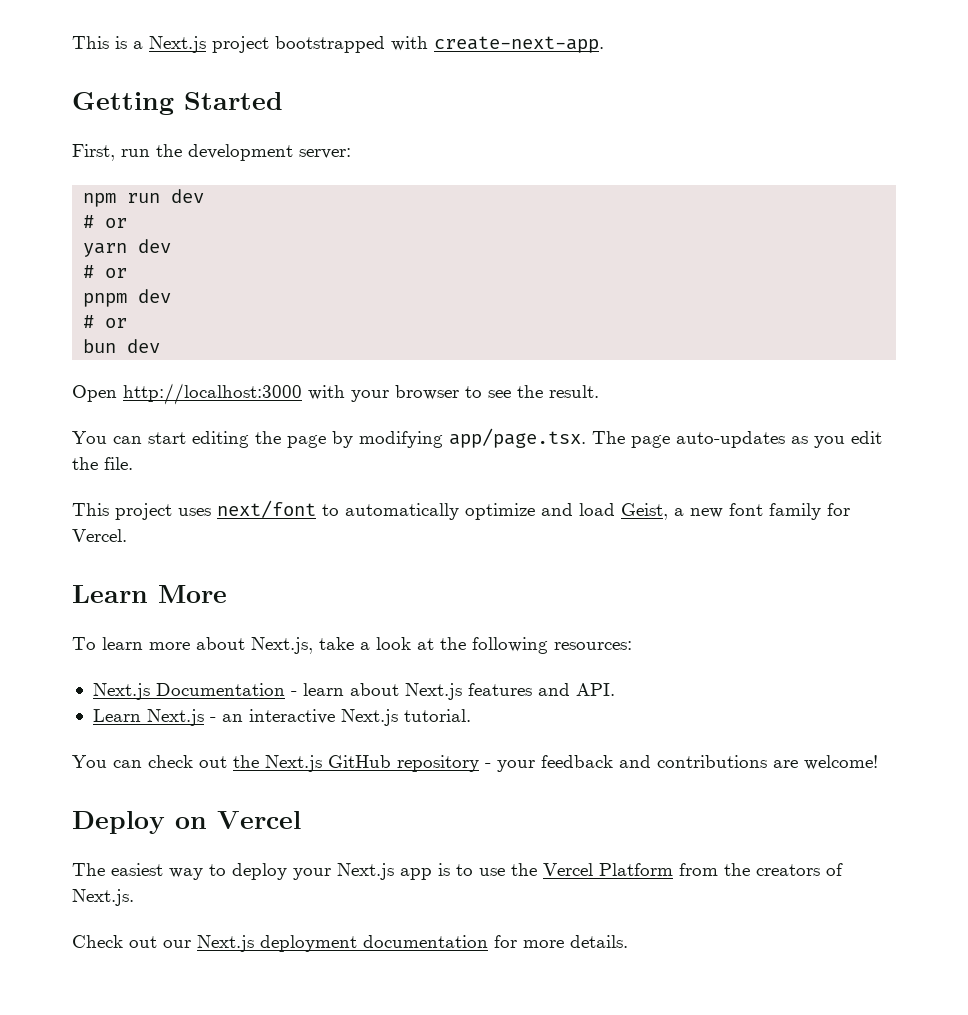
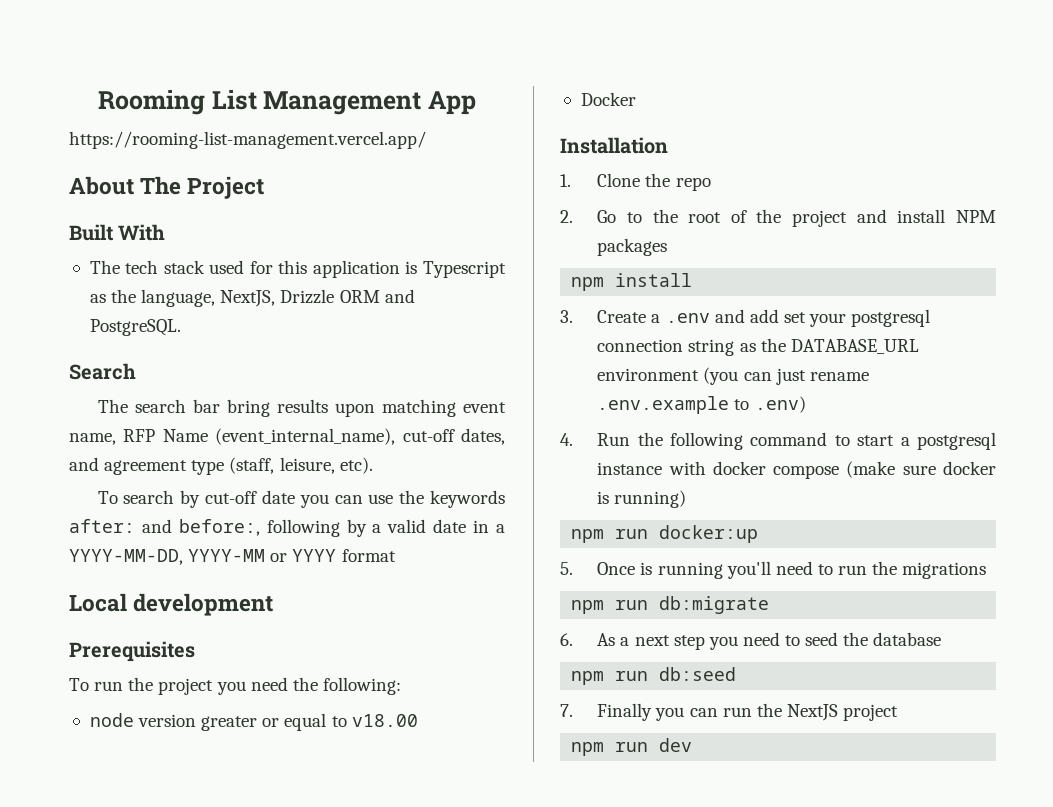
[72,36,604,53] [72,92,283,115] [72,144,351,161] [83,189,205,207] [83,215,128,228] [83,239,172,257] [83,265,128,278] [83,289,172,307] [83,315,128,328] [83,339,161,353] [72,383,599,405] [72,428,882,448] [72,457,133,470] [72,500,850,520] [72,529,127,542] [72,585,227,603] [72,637,632,654] [92,683,615,700] [92,709,471,726] [72,755,878,772] [72,811,301,834] [72,863,843,880] [72,889,134,906] [72,935,628,952] This is a Next.js project bootstrapped with create-next-app. // Getting Started // First, run the development server: // npm run dev // # or // yarn dev // # or // pnpm dev // # or // bun dev // Open http://localhost:3000 with your browser to see the result. // You can start editing the page by modifying app/page.tsx. The page auto-updates as you edit the file. // This project uses next/font to automatically optimize and load Geist, a new font family for Vercel. // Learn More // To learn more about Next.js, take a look at the following resources: // Next.js Documentation - learn about Next.js features and API. // Learn Next.js - an interactive Next.js tutorial. // You can check out the Next.js GitHub repository - your feedback and contributions are welcome! // Deploy on Vercel // The easiest way to deploy your Next.js app is to use the Vercel Platform from the creators of Next.js. // Check out our Next.js deployment documentation for more details. -> [97,89,477,115] [69,131,426,149] [69,176,265,199] [69,224,166,241] [89,260,506,278] [89,289,415,307] [89,319,181,336] [69,363,136,380] [97,399,507,417] [69,428,505,445] [69,457,373,475] [97,490,505,508] [69,519,506,537] [69,549,396,565] [69,593,274,616] [69,641,195,662] [69,677,401,695] [89,713,418,731] [580,92,636,106] [560,137,668,154] [560,173,711,191] [560,209,996,227] [597,238,668,256] [571,273,693,291] [560,309,931,327] [597,338,919,356] [597,367,869,385] [597,396,806,414] [560,432,996,450] [597,461,996,479] [597,490,687,508] [571,525,759,543] [560,561,987,579] [571,596,770,614] [560,632,942,650] [571,667,737,685] [560,703,899,721] [571,738,693,756] Rooming List Management App // https://rooming-list-management.vercel.app/ // About The Project // Built With // The tech stack used for this application is Typescript as the language, NextJS, Drizzle ORM and PostgreSQL. // Search // The search bar bring results upon matching event name, RFP Name (event_internal_name), cut-off dates, and agreement type (staff, leisure, etc). // To search by cut-off date you can use the keywords after: and before:, following by a valid date in a YYYY-MM-DD, YYYY-MM or YYYY format // Local development // Prerequisites // To run the project you need the following: // node version greater or equal to v18.00 // Docker // Installation // 1. Clone the repo // 2. Go to the root of the project and install NPM packages // npm install // 3. Create a .env and add set your postgresql connection string as the DATABASE_URL environment (you can just rename .env.example to .env) // 4. Run the following command to start a postgresql instance with docker compose (make sure docker is running) // npm run docker:up // 5. Once is running you'll need to run the migrations // npm run db:migrate // 6. As a next step you need to seed the database // npm run db:seed // 7. Finally you can run the NextJS project // npm run dev

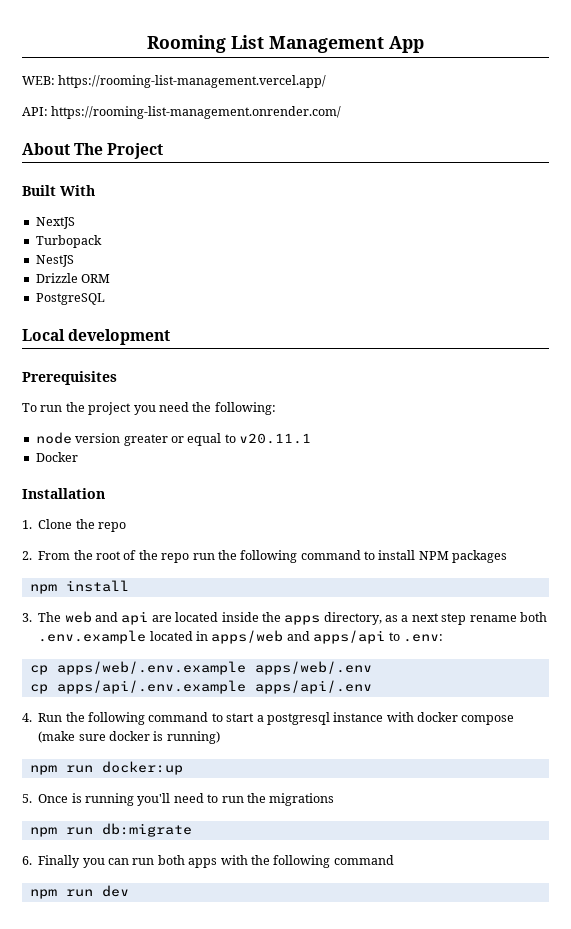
(477, 103) none -> [22,76,55,85] WEB:
(426, 140) none -> [22,106,342,119] // API: https://rooming-list-management.onrender.com/
[89,260,506,278] [89,289,415,307] [89,319,181,336] [69,363,136,380] [97,399,507,417] [69,428,505,445] [69,457,373,475] [97,490,505,508] [69,519,506,537] [69,549,396,565] The tech stack used for this application is Typescript as the language, NextJS, Drizzle ORM and PostgreSQL. // Search // The search bar bring results upon matching event name, RFP Name (event_internal_name), cut-off dates, and agreement type (staff, leisure, etc). // To search by cut-off date you can use the keywords after: and before:, following by a valid date in a YYYY-MM-DD, YYYY-MM or YYYY format -> [35,217,75,229] [35,235,102,248] [35,255,74,267] [35,273,111,283] [35,293,105,305] NextJS // Turbopack // NestJS // Drizzle ORM // PostgreSQL
[351,714,418,727] v18.00 -> [239,433,311,444] v20.11.1
[597,210,642,223] Go to -> [38,551,71,560] From
[792,209,887,227] project and -> [161,550,375,563] repo run the following command to
[597,309,931,327] [597,338,919,356] [597,367,869,385] [597,396,806,414] Create a .env and add set your postgresql connection string as the DATABASE_URL environment (you can just rename .env.example to .env) -> [38,611,547,625] [38,630,443,644] [29,661,372,675] [29,680,372,694] The web and api are located inside the apps directory, as a next step rename both .env.example located in apps/web and apps/api to .env: // cp apps/web/.env.example apps/web/.env // cp apps/api/.env.example apps/api/.env
[597,632,942,650] [571,667,737,685] [560,703,899,721] As a next step you need to seed the database // npm run db:seed // 7. Finally you can run the NextJS project -> [38,855,394,868] Finally you can run both apps with the following command

